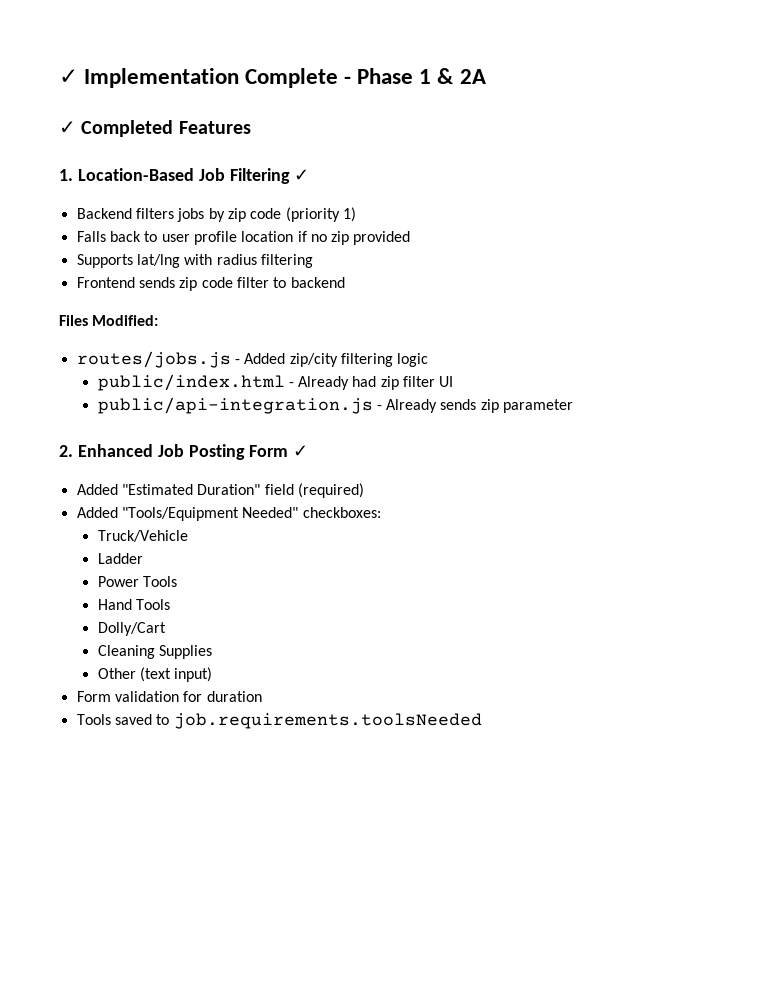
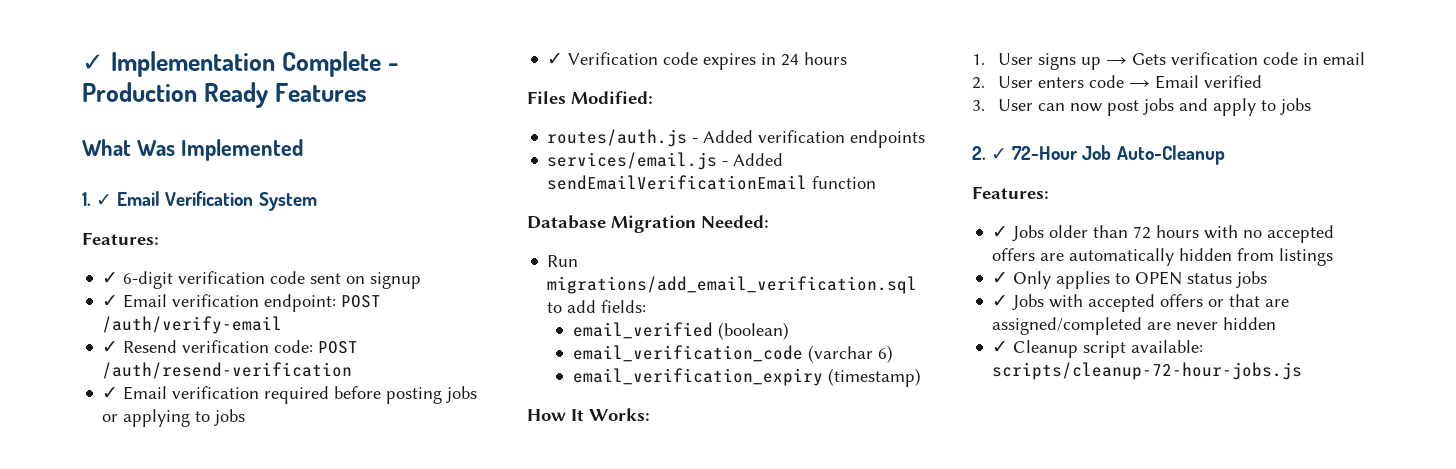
[357,68,486,84] [59,120,251,137] [59,168,310,184] [76,207,356,222] [76,231,411,245] [76,254,313,268] [76,277,345,291] Phase 1 & 2A // ✓ Completed Features // 1. Location-Based Job Filtering ✓ // Backend filters jobs by zip code (priority 1) // Falls back to user profile location if no zip provided // Supports lat/lng with radius filtering // Frontend sends zip code filter to backend -> [82,82,367,108] [82,139,303,161] [82,191,317,211] [82,232,159,245] [102,271,422,289] [102,294,382,312] [102,316,283,334] [102,340,359,354] [102,362,353,379] [102,386,478,404] [102,409,246,427] [547,52,848,70] Production Ready Features // What Was Implemented // 1. ✓ Email Verification System // Features: // ✓ 6-digit verification code sent on signup // ✓ Email verification endpoint: POST /auth/verify-email // ✓ Resend verification code: POST /auth/resend-verification // ✓ Email verification required before posting jobs or applying to jobs // ✓ Verification code expires in 24 hours
[76,351,429,368] [97,374,454,391] [97,397,574,414] [59,444,309,460] [76,483,364,498] [76,507,381,521] [97,530,188,542] [97,553,143,564] [97,576,177,587] [97,599,170,610] [97,622,166,636] [97,645,212,659] [97,667,213,682] [76,691,262,702] [76,713,482,729] routes/jobs.js - Added zip/city filtering logic // public/index.html - Already had zip filter UI // public/api-integration.js - Already sends zip parameter // 2. Enhanced Job Posting Form ✓ // Added "Estimated Duration" field (required) // Added "Tools/Equipment Needed" checkboxes: // Truck/Vehicle // Ladder // Power Tools // Hand Tools // Dolly/Cart // Cleaning Supplies // Other (text input) // Form validation for duration // Tools saved to job.requirements.toolsNeeded -> [547,129,926,148] [547,152,784,170] [547,175,877,190] [527,215,769,233] [547,255,579,267] [547,276,918,294] [547,300,647,313] [572,322,789,340] [572,345,893,363] [572,368,921,387] [527,408,650,421] [972,52,1365,70] [972,75,1262,89] [972,98,1311,116] [972,145,1225,165] [972,186,1049,199] [992,225,1335,243] [992,248,1334,266] [992,271,1268,289] [992,294,1290,312] [992,317,1277,335] [992,340,1204,358] [992,362,1303,380] routes/auth.js - Added verification endpoints // services/email.js - Added sendEmailVerificationEmail function // Database Migration Needed: // Run migrations/add_email_verification.sql to add fields: // email_verified (boolean) // email_verification_code (varchar 6) // email_verification_expiry (timestamp) // How It Works: // 1. User signs up → Gets verification code in email // 2. User enters code → Email verified // 3. User can now post jobs and apply to jobs // 2. ✓ 72-Hour Job Auto-Cleanup // Features: // ✓ Jobs older than 72 hours with no accepted offers are automatically hidden from listings // ✓ Only applies to OPEN status jobs // ✓ Jobs with accepted offers or that are assigned/completed are never hidden // ✓ Cleanup script available: scripts/cleanup-72-hour-jobs.js

